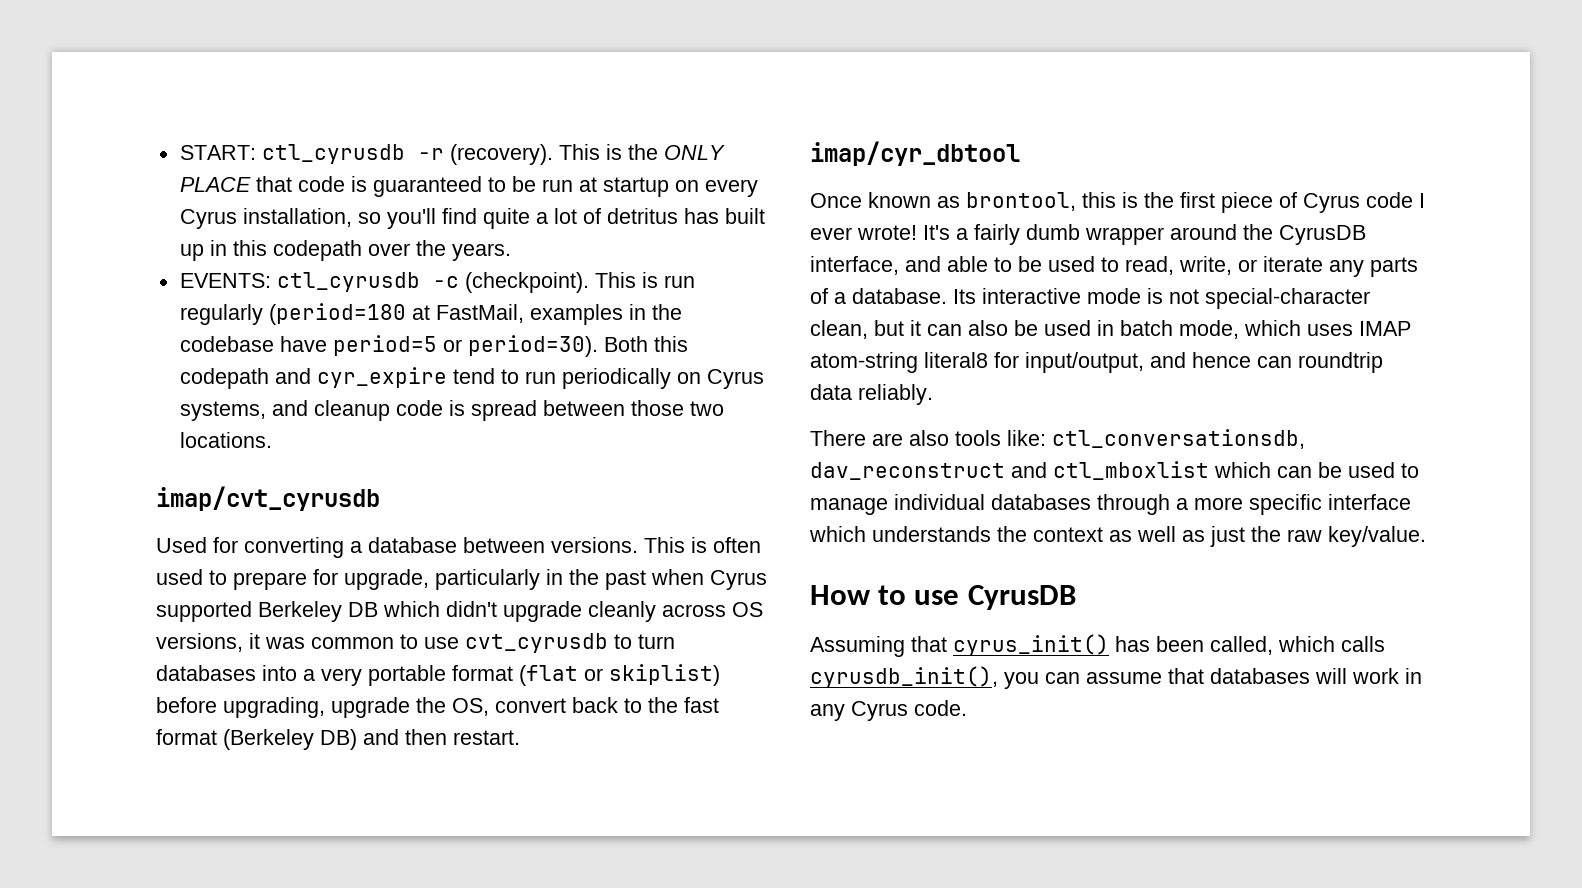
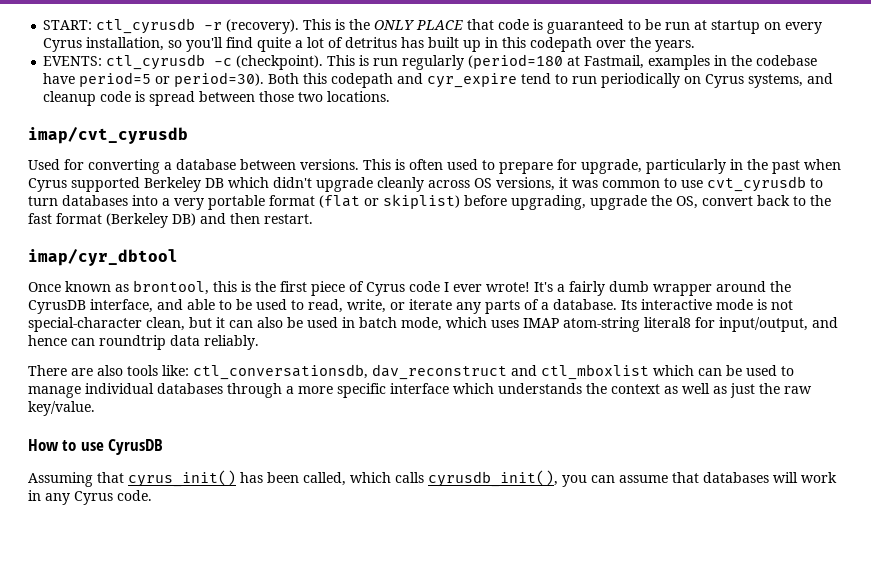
[435,304,524,323] FastMail, -> [584,55,645,69] Fastmail,

